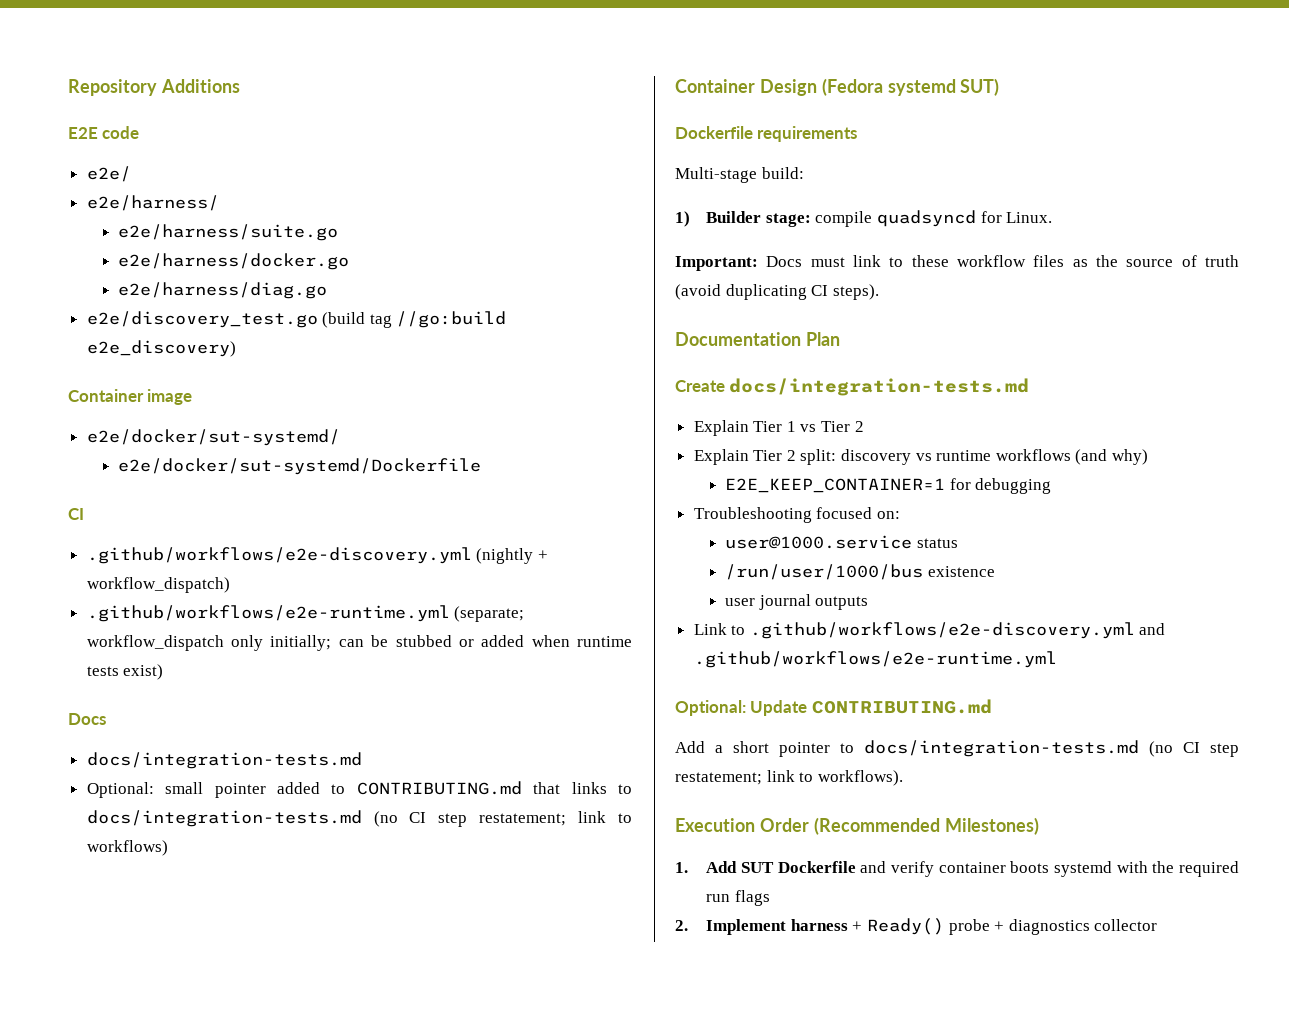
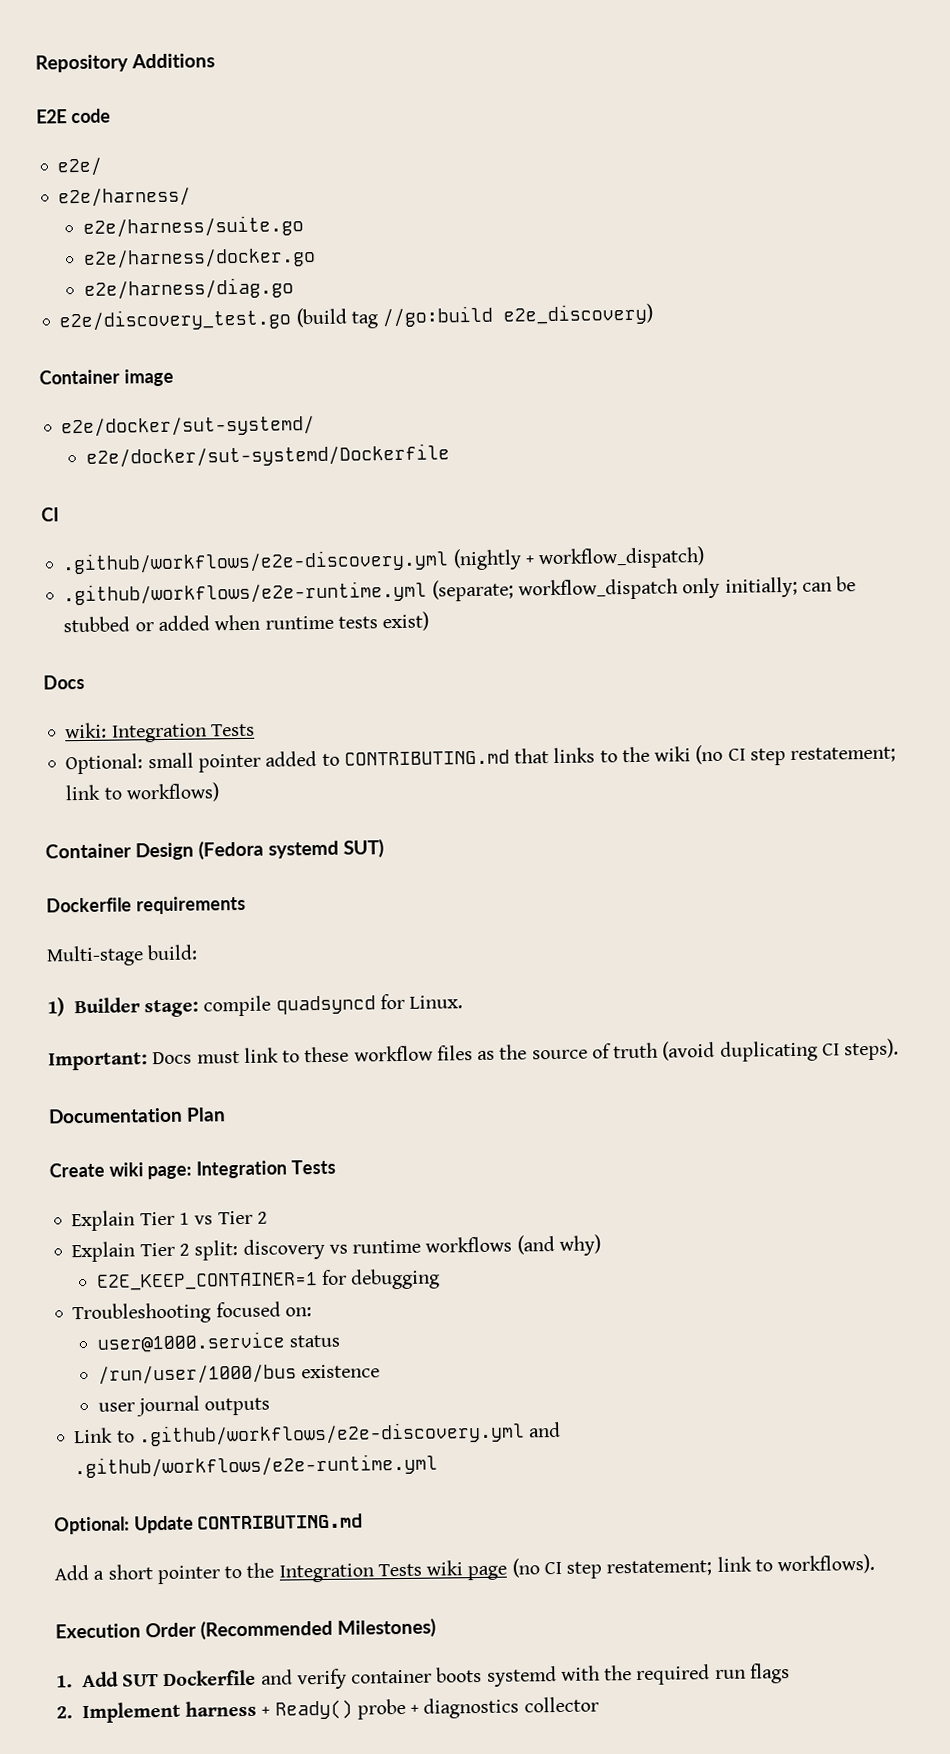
[86,752,362,769] docs/integration-tests.md -> [65,722,255,743] wiki: Integration Tests
[86,810,362,827] docs/integration-tests.md -> [621,746,692,763] the wiki
[729,378,1030,396] docs/integration-tests.md -> [108,1159,336,1180] wiki page: Integration Tests
[864,740,1139,757] docs/integration-tests.md -> [246,1560,508,1583] the Integration Tests wiki page

